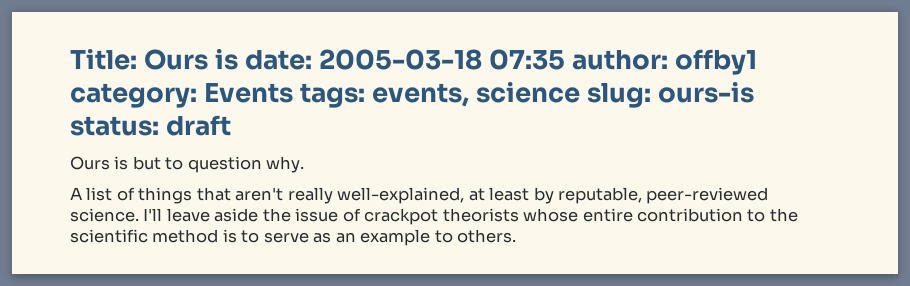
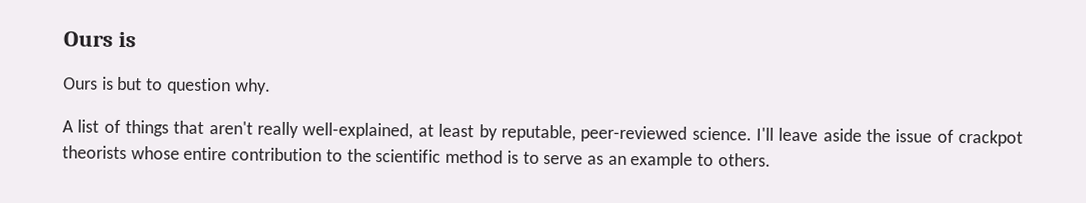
[70,49,758,75] [70,82,755,108] [70,115,232,136] Title: Ours is date: 2005-03-18 07:35 author: offby1 category: Events tags: events, science slug: ours-is status: draft -> [63,31,137,48] Ours is

